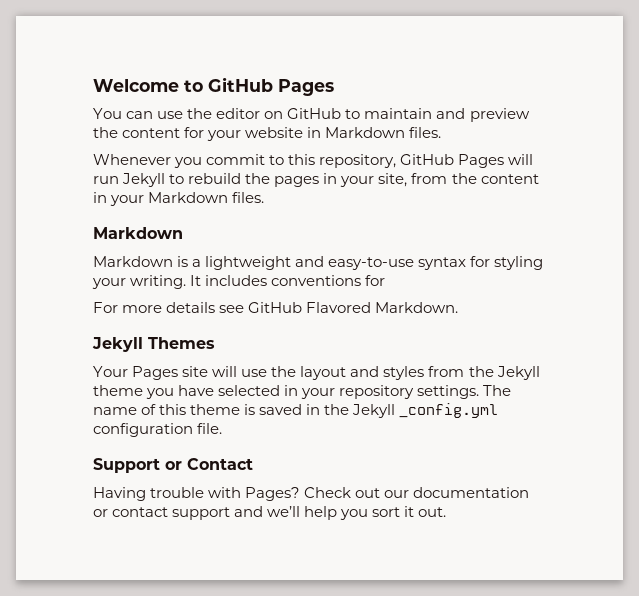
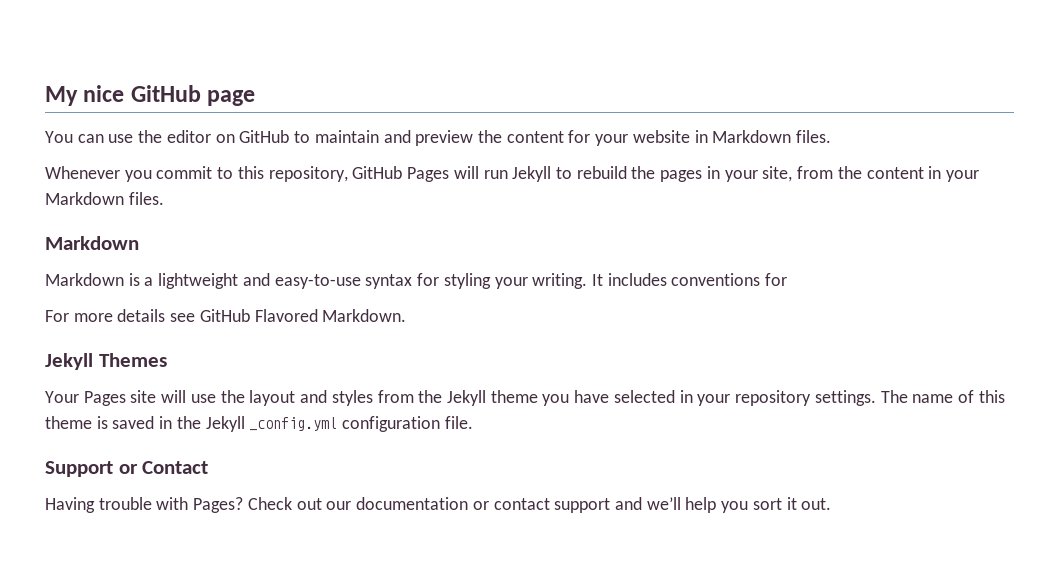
[93,77,334,96] Welcome to GitHub Pages -> [45,85,256,106] My nice GitHub page

